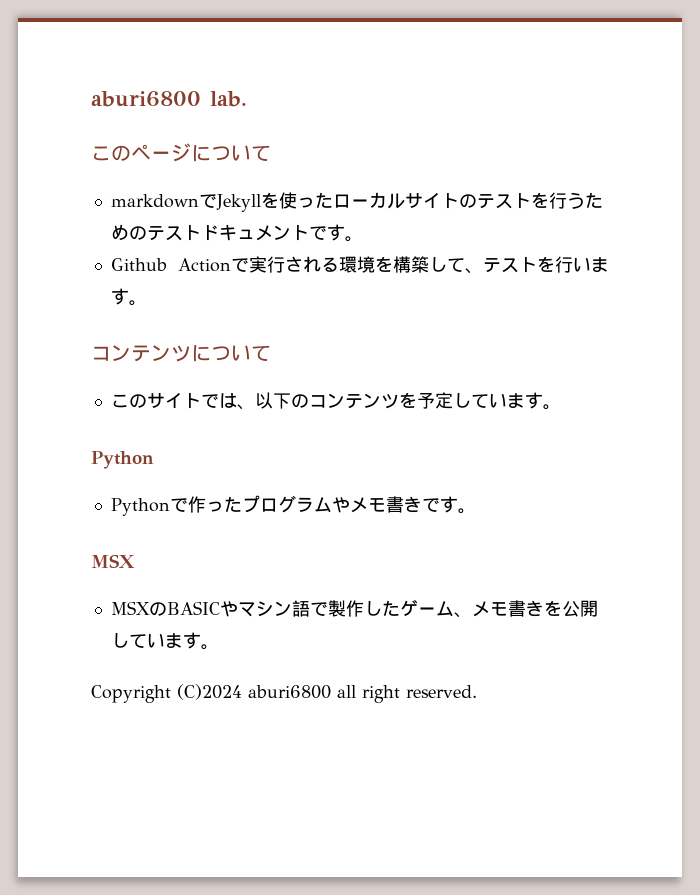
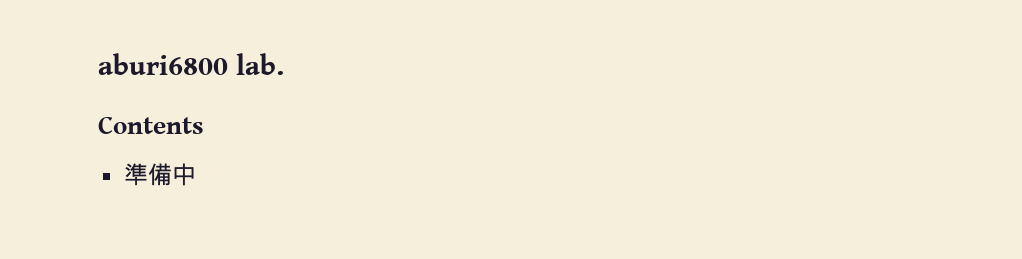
[91,143,271,162] [110,192,603,212] [110,224,363,242] [110,256,609,274] [110,288,147,306] [91,345,271,362] [110,392,561,410] [91,451,154,469] [110,495,476,516] [91,554,135,568] [110,600,598,618] [110,632,219,650] [91,684,477,703] このページについて // markdownでJekyllを使ったローカルサイトのテストを行うためのテストドキュメントです。 // Github Actionで実行される環境を構築して、テストを行います。 // コンテンツについて // このサイトでは、以下のコンテンツを予定しています。 // Python // Pythonで作ったプログラムやメモ書きです。 // MSX // MSXのBASICやマシン語で製作したゲーム、メモ書きを公開しています。 // Copyright (C)2024 aburi6800 all right reserved. -> [98,116,204,134] [124,163,197,186] Contents // 準備中

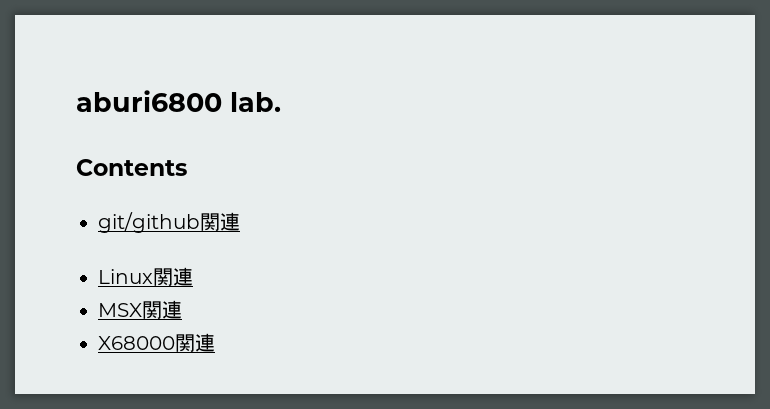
[124,163,197,186] 準備中 -> [98,212,240,233] [98,267,193,286] [98,300,182,319] [98,333,215,352] git/github関連 // Linux関連 // MSX関連 // X68000関連

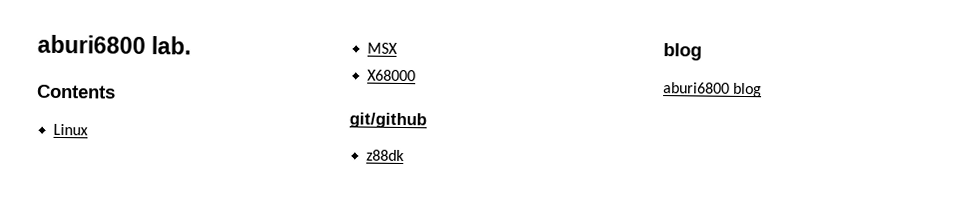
[98,212,240,233] // git/github関連 -> (116, 91) none
[153,267,193,286] 関連 -> (89, 129) none
[142,300,182,319] 関連 -> (399, 48) none
[175,333,215,352] 関連 -> [349,112,427,129] [366,149,406,162] [663,43,702,61] [663,82,763,98] // git/github // z88dk // blog // aburi6800 blog

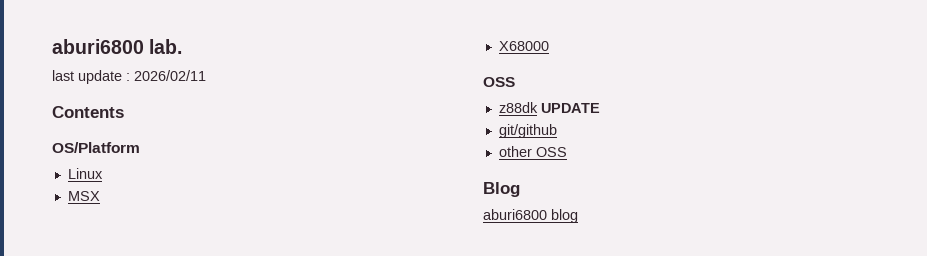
(192, 45) none -> [52,70,206,84] // last update : 2026/02/11
(116, 91) none -> [52,142,140,153] // OS/Platform
[349,112,427,129] [366,149,406,162] [663,43,702,61] git/github // z88dk // blog -> [483,77,515,87] [498,102,600,113] [498,124,557,138] [498,146,567,157] [483,182,520,197] OSS // z88dk UPDATE // git/github // other OSS // Blog

